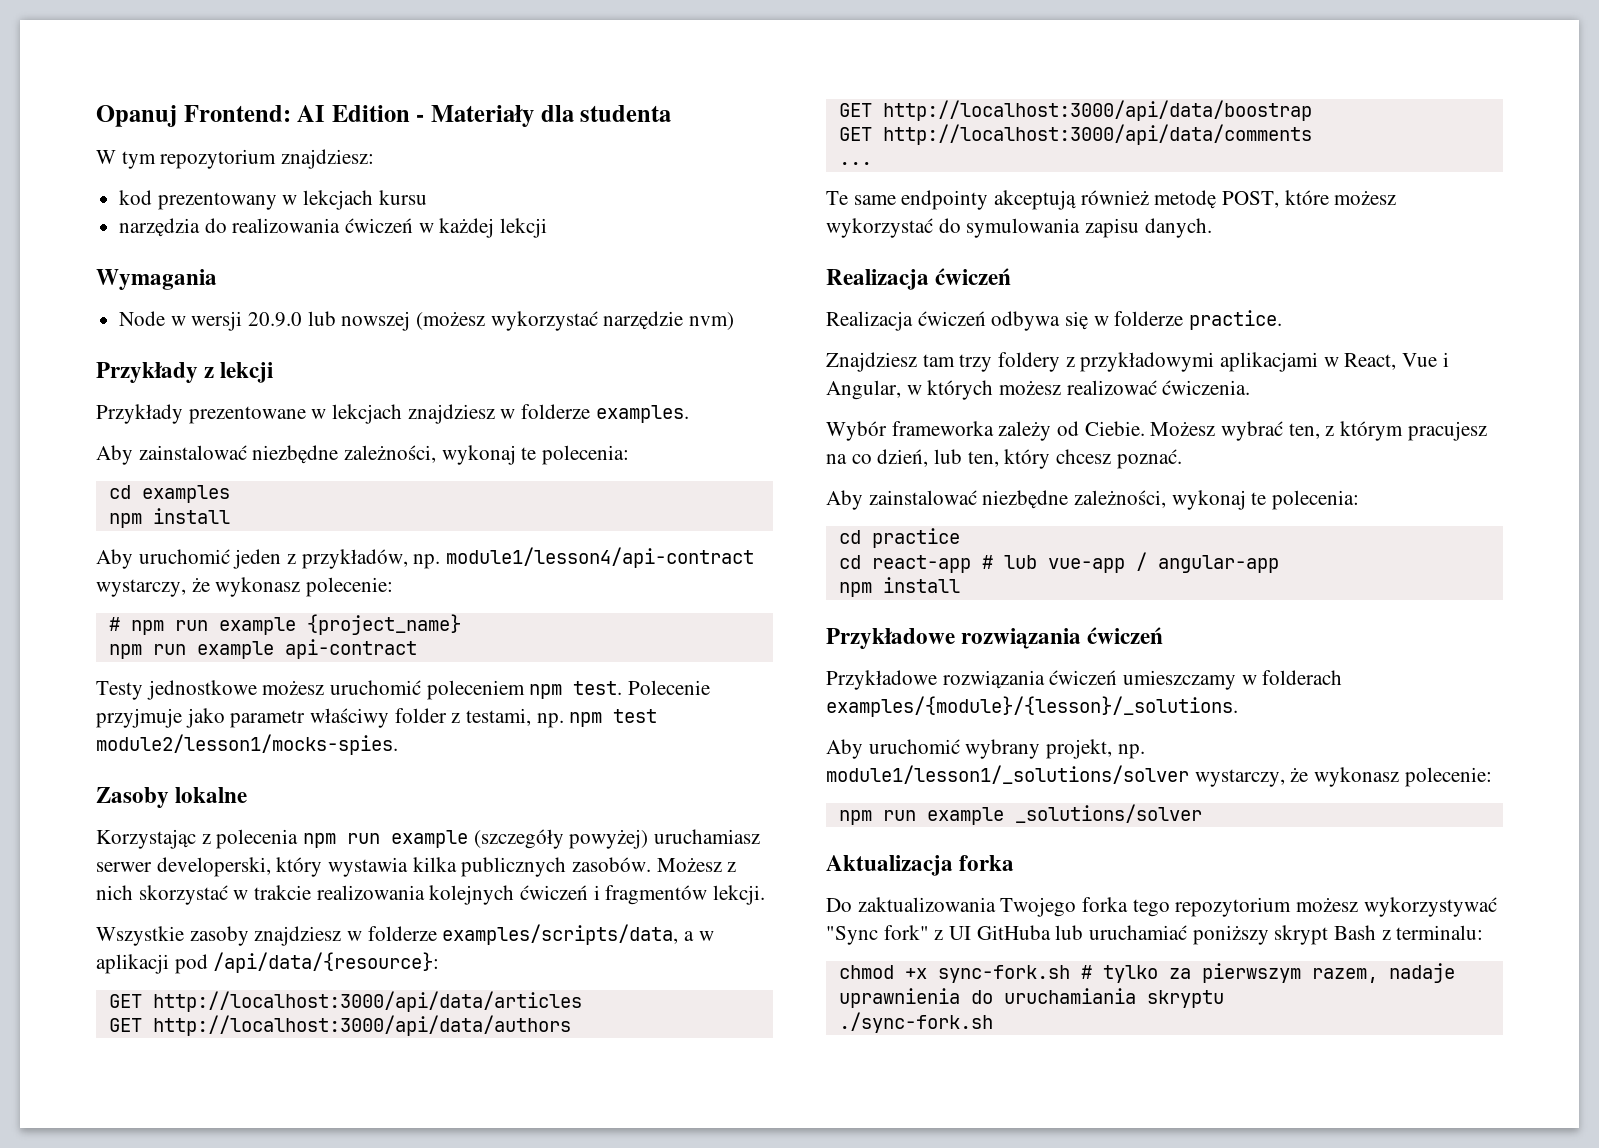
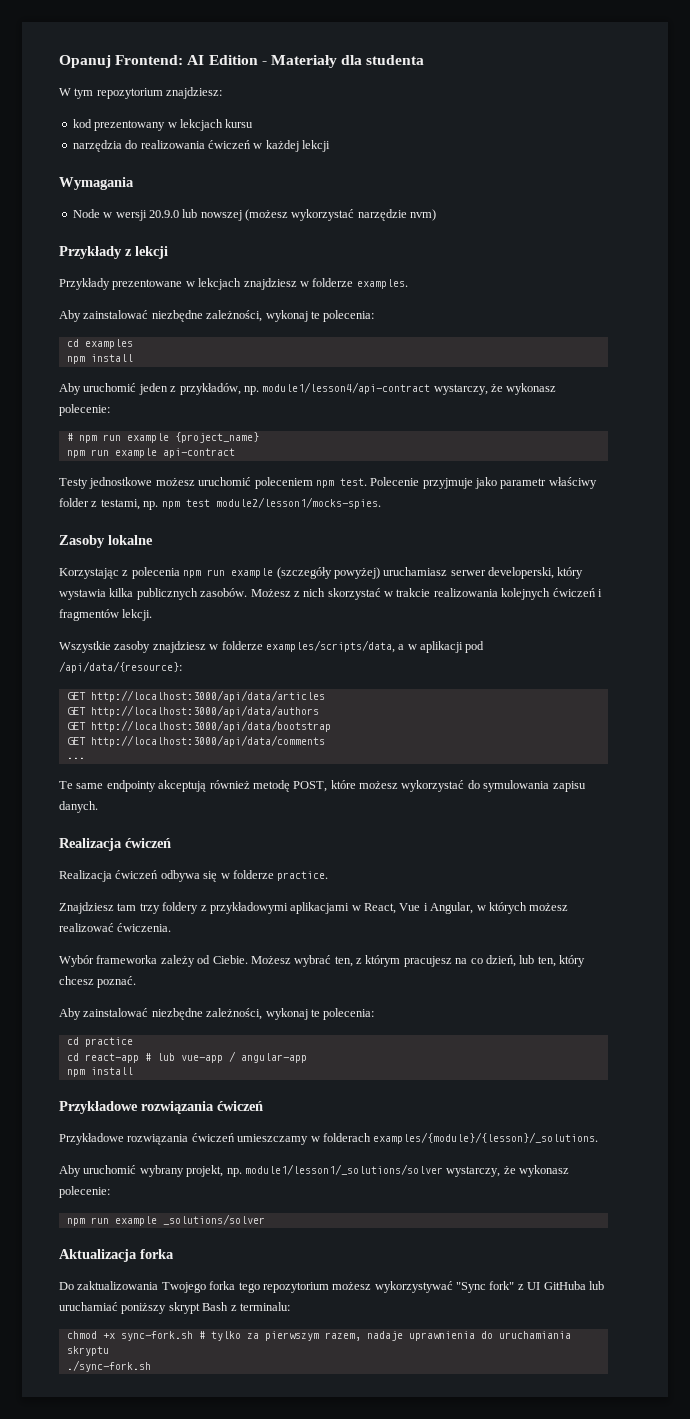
[882,100,1312,121] http://localhost:3000/api/data/boostrap -> [90,720,331,732] http://localhost:3000/api/data/bootstrap

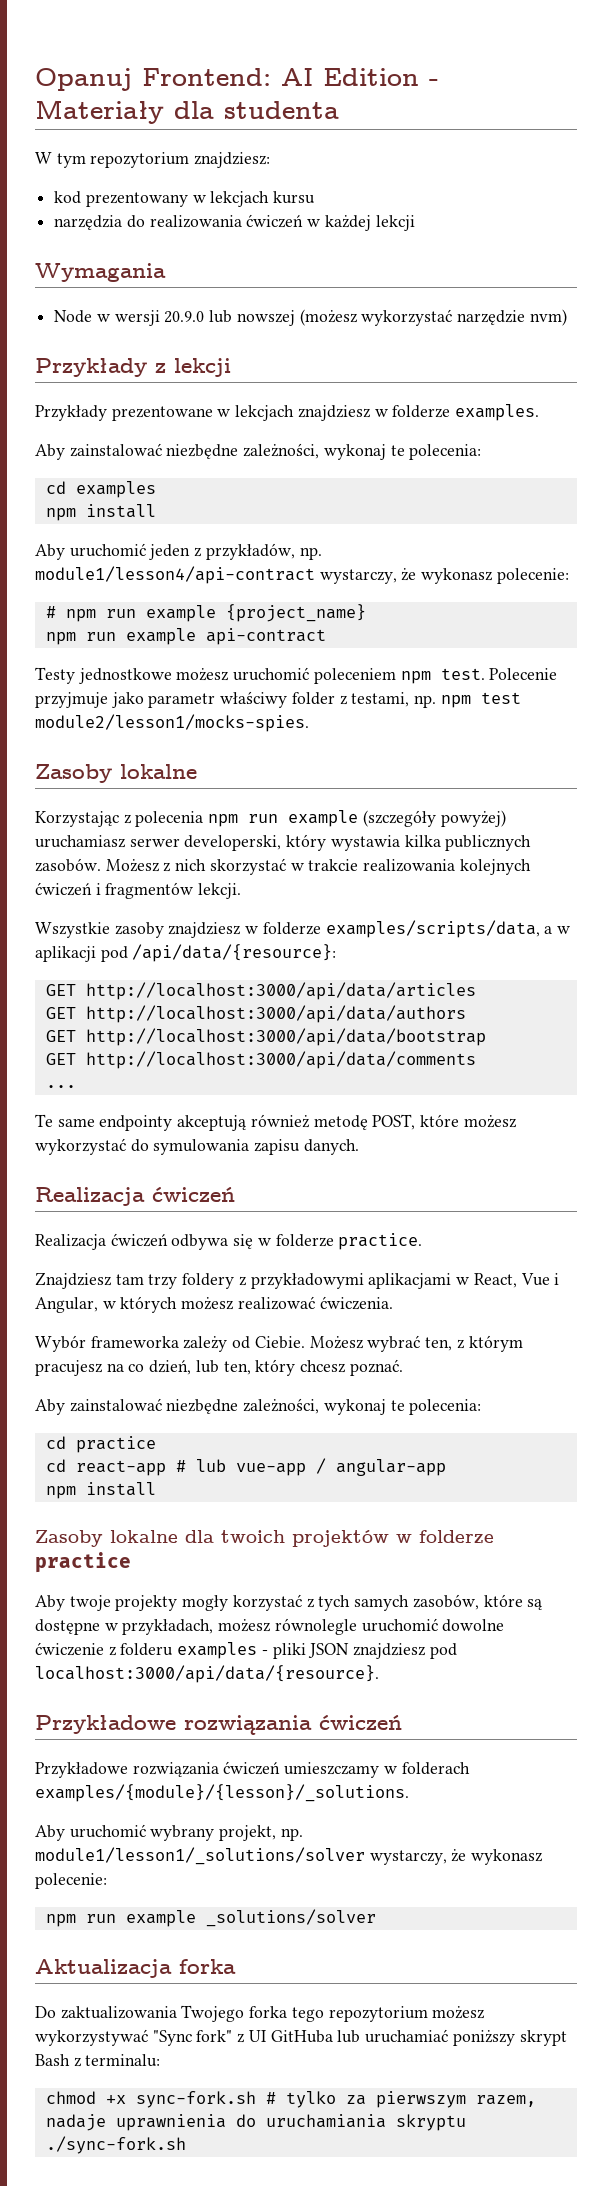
(133, 1071) none -> [35,1530,494,1547] [35,1552,131,1573] [35,1594,544,1611] [35,1618,505,1635] [35,1642,457,1659] [35,1665,379,1683] // Zasoby lokalne dla twoich projektów w folderze practice // Aby twoje projekty mogły korzystać z tych samych zasobów, które są dostępne w przykładach, możesz równolegle uruchomić dowolne ćwiczenie z folderu examples - pliki JSON znajdziesz pod localhost:3000/api/data/{resource}.

